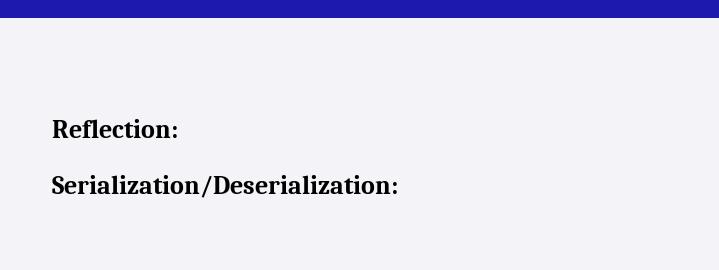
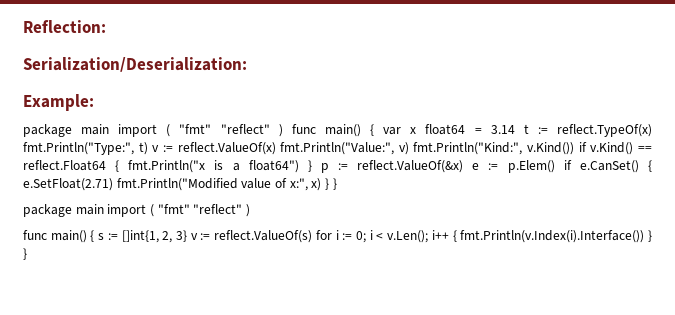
(398, 186) none -> [23,94,94,111] [23,124,653,137] [23,142,652,155] [23,160,652,173] [23,178,337,191] [23,204,250,217] [23,230,653,243] [23,248,27,260] // Example: // package main import ( "fmt" "reflect" ) func main() { var x float64 = 3.14 t := reflect.TypeOf(x) fmt.Println("Type:", t) v := reflect.ValueOf(x) fmt.Println("Value:", v) fmt.Println("Kind:", v.Kind()) if v.Kind() == reflect.Float64 { fmt.Println("x is a float64") } p := reflect.ValueOf(&x) e := p.Elem() if e.CanSet() { e.SetFloat(2.71) fmt.Println("Modified value of x:", x) } } // package main import ( "fmt" "reflect" ) // func main() { s := []int{1, 2, 3} v := reflect.ValueOf(s) for i := 0; i < v.Len(); i++ { fmt.Println(v.Index(i).Interface()) } }

